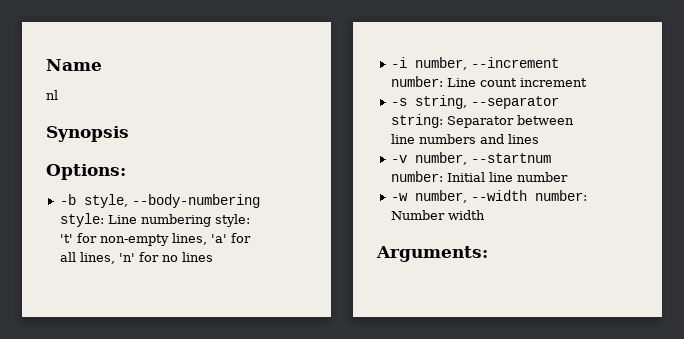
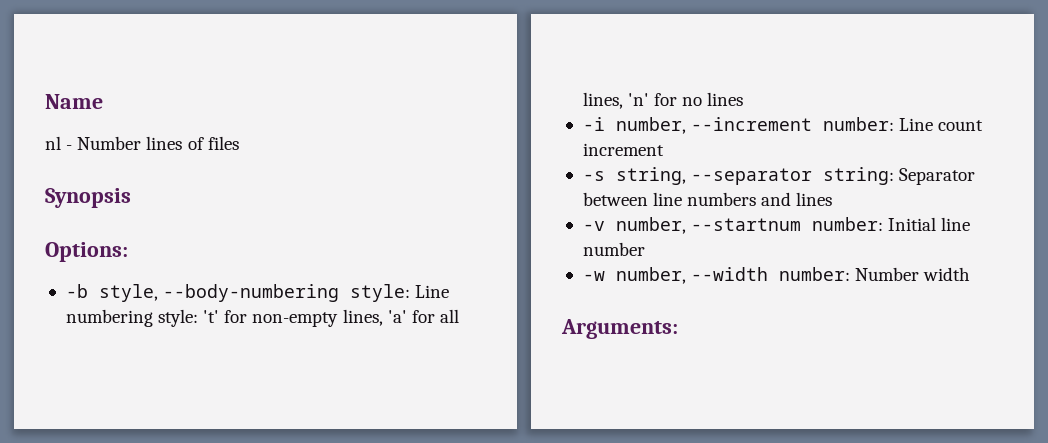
(58, 95) none -> [66,136,239,150] - Number lines of files

